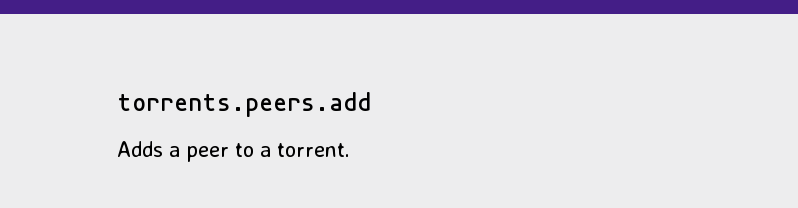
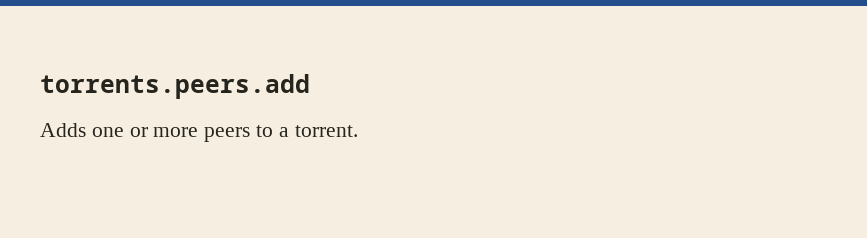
[169,146,229,162] a peer -> [91,127,251,142] one or more peers

